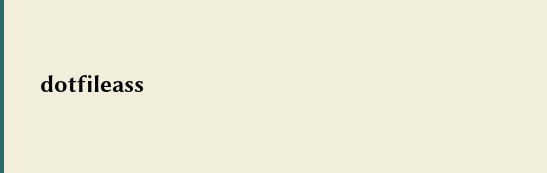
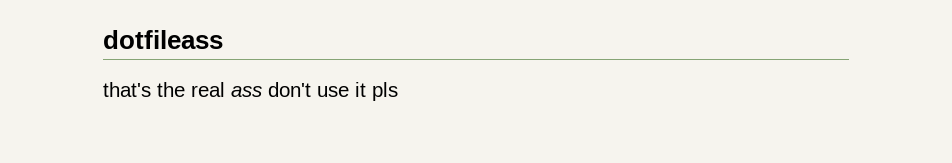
(144, 83) none -> [103,82,398,101] // that's the real ass don't use it pls

